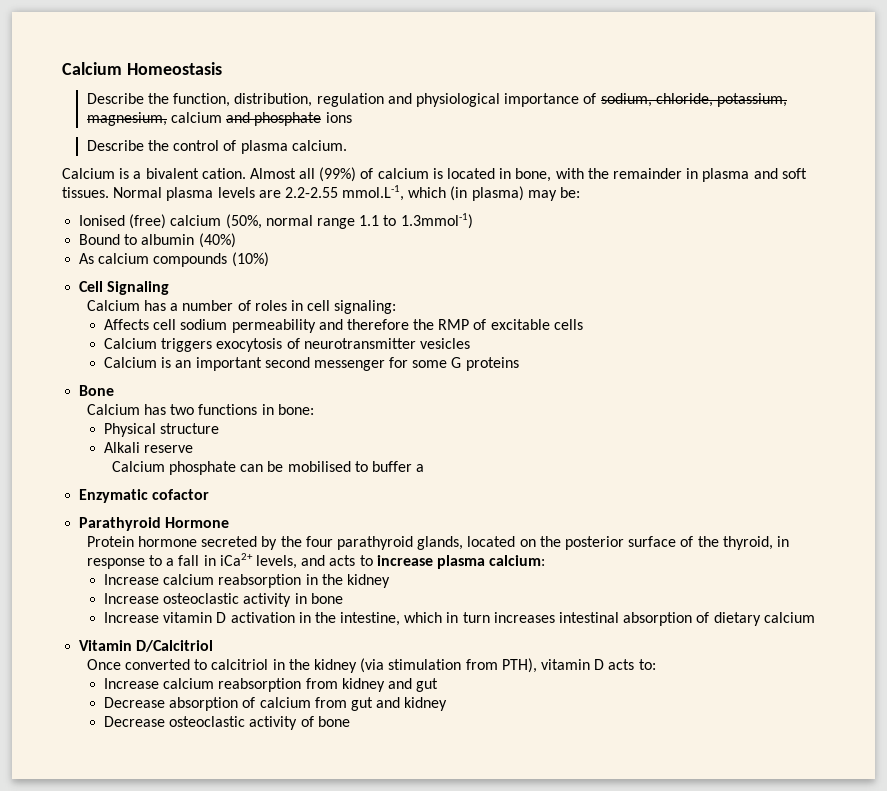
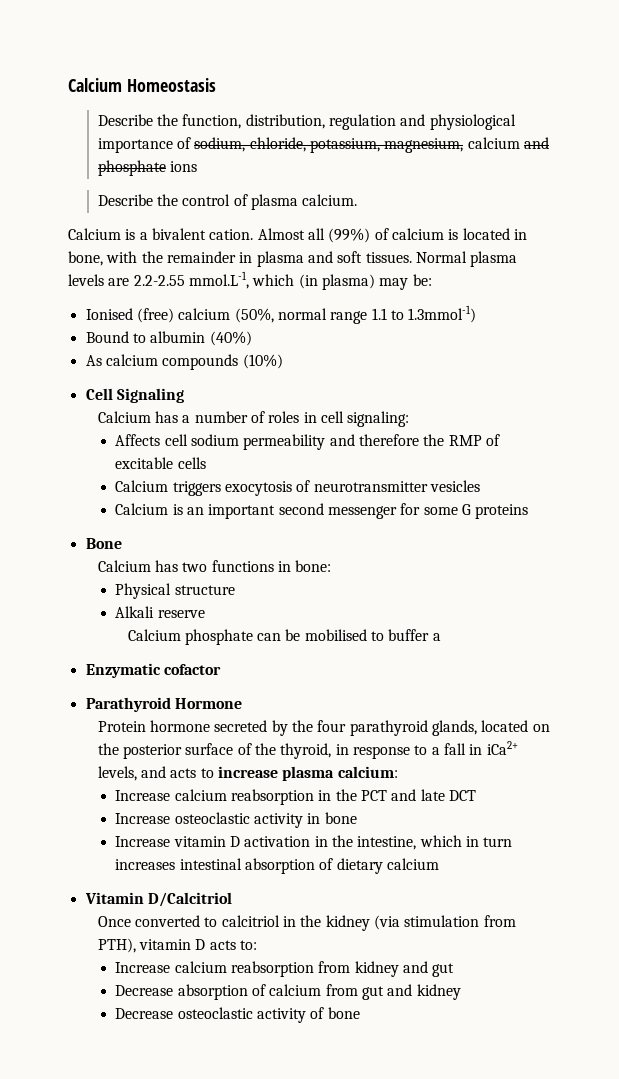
[346,574,390,588] kidney -> [360,789,476,801] PCT and late DCT

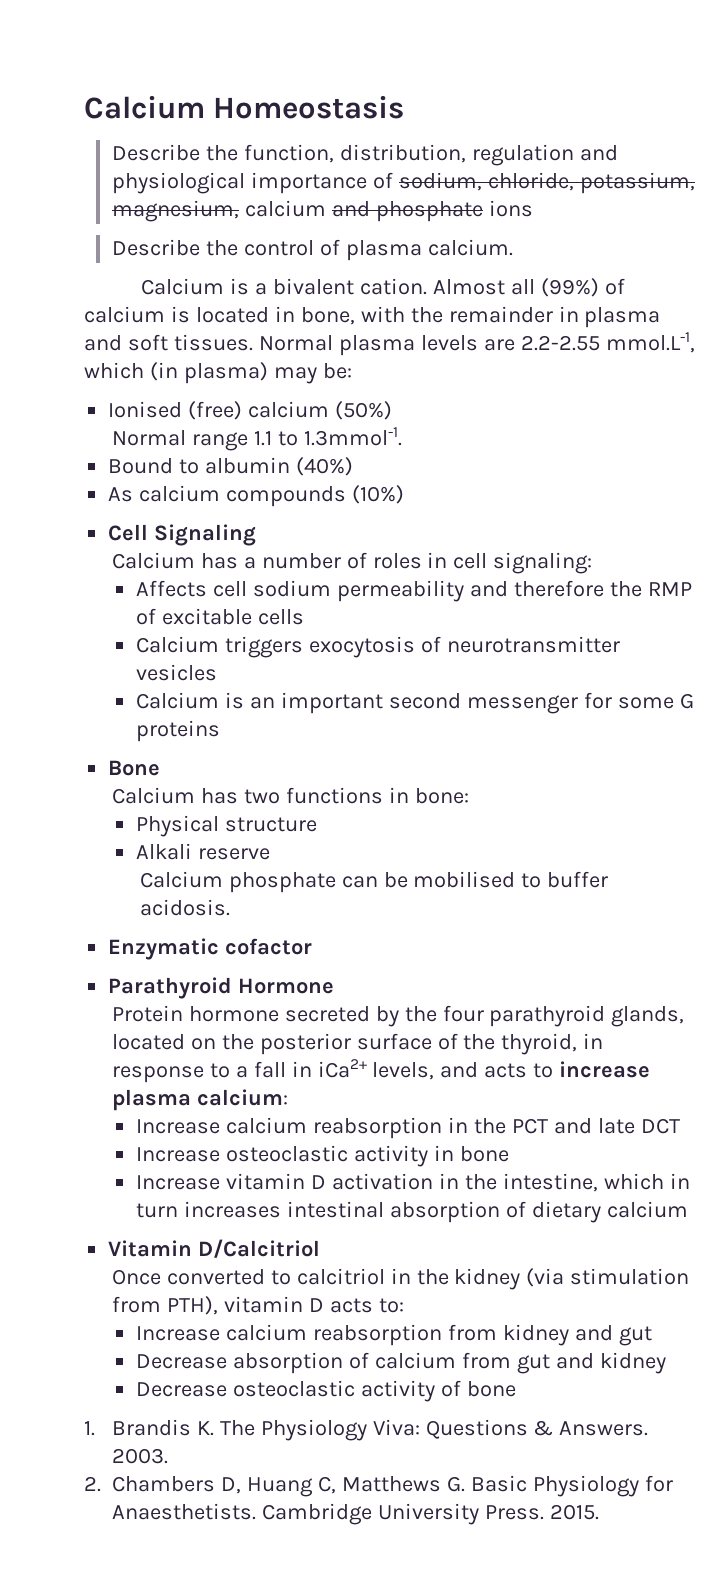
[234,308,327,323] (50%, normal -> [335,401,393,420] [111,430,186,446] (50%) // Normal
[408,305,477,323] 1.3mmol-1) -> [303,427,402,446] 1.3mmol-1.
[432,633,441,641] a -> [139,899,230,916] acidosis.
(360, 1013) none -> [84,1419,649,1441] [111,1448,168,1464] [84,1475,673,1497] [112,1503,599,1525] // 1. Brandis K. The Physiology Viva: Questions & Answers. 2003. // 2. Chambers D, Huang C, Matthews G. Basic Physiology for Anaesthetists. Cambridge University Press. 2015.

